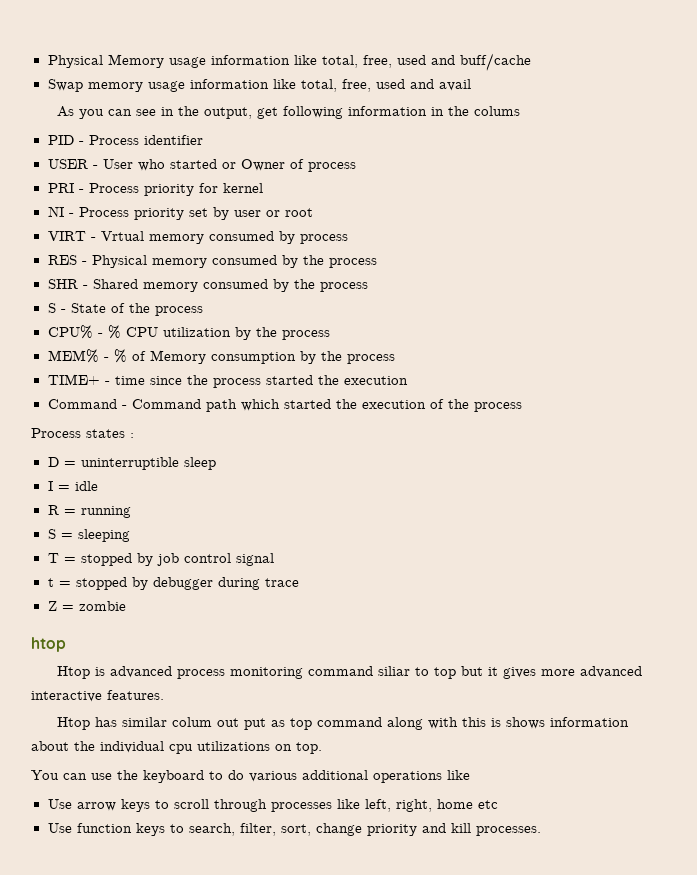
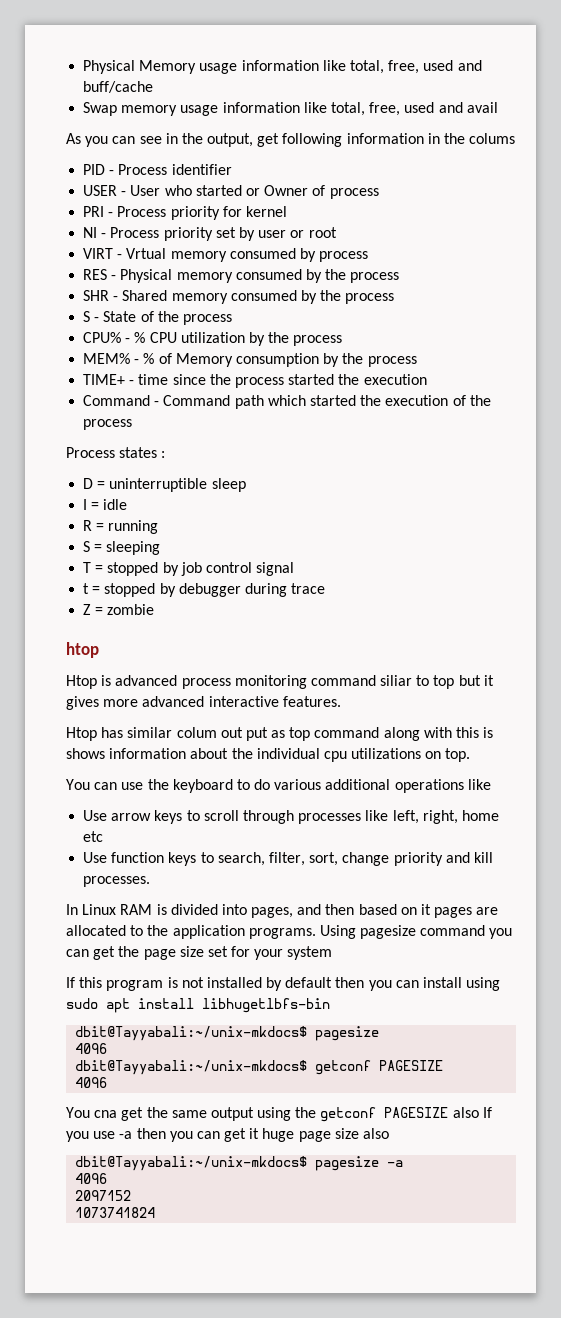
(541, 831) none -> [66,904,499,918] [66,925,513,939] [66,946,333,960] [66,977,501,991] [66,998,330,1013] [75,1026,380,1041] [75,1043,108,1054] [75,1060,444,1075] [75,1077,108,1088] [66,1107,492,1122] [66,1128,390,1142] [75,1156,404,1171] [75,1173,108,1184] [75,1190,132,1201] [75,1207,156,1218] // In Linux RAM is divided into pages, and then based on it pages are allocated to the application programs. Using pagesize command you can get the page size set for your system // If this program is not installed by default then you can install using sudo apt install libhugetlbfs-bin // dbit@Tayyabali:~/unix-mkdocs$ pagesize // 4096 // dbit@Tayyabali:~/unix-mkdocs$ getconf PAGESIZE // 4096 // You cna get the same output using the getconf PAGESIZE also If you use -a then you can get it huge page size also // dbit@Tayyabali:~/unix-mkdocs$ pagesize -a // 4096 // 2097152 // 1073741824

